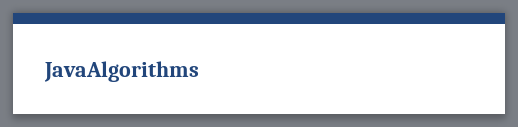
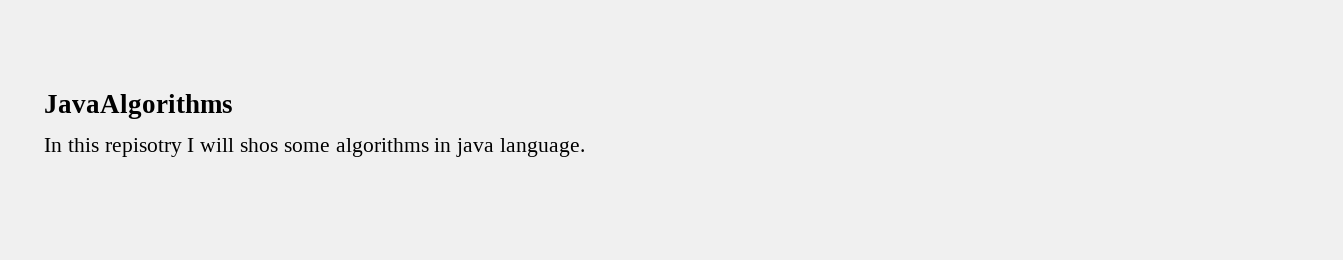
(199, 71) none -> [44,138,586,157] // In this repisotry I will shos some algorithms in java language.

